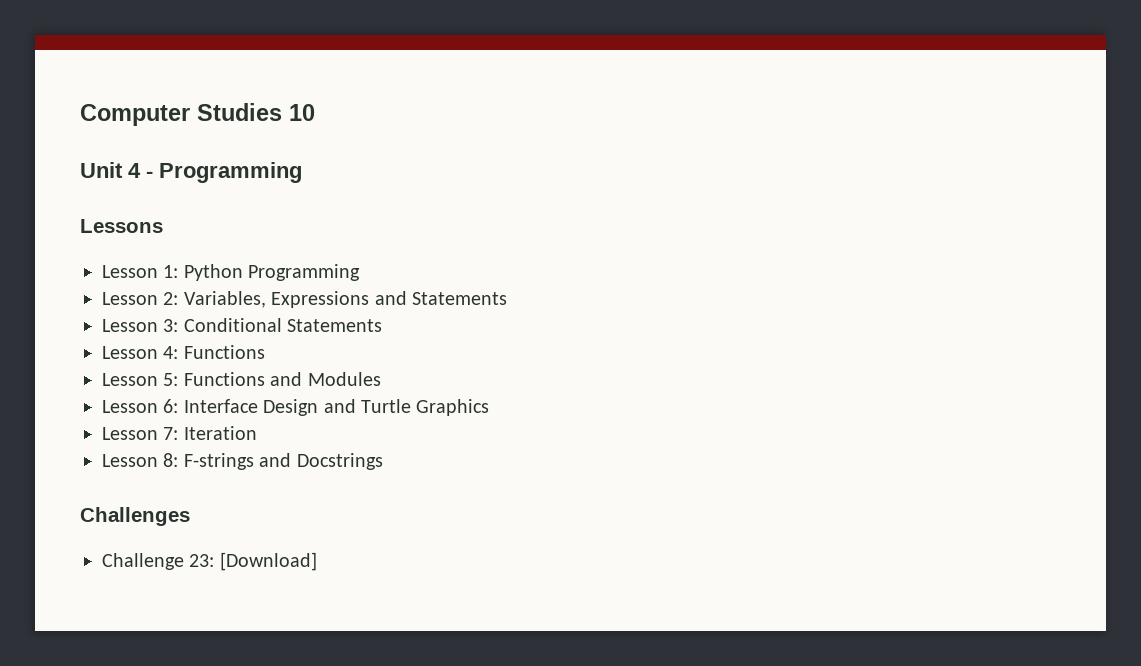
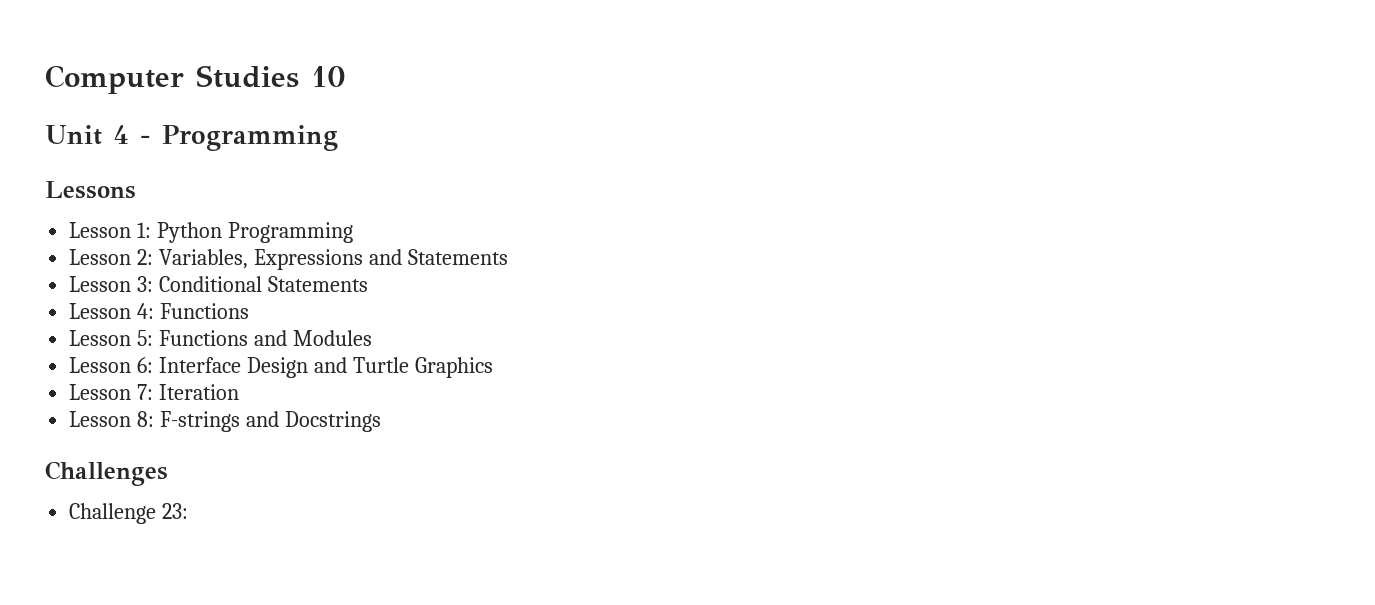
[219,552,317,571] [Download] -> (189, 511) none

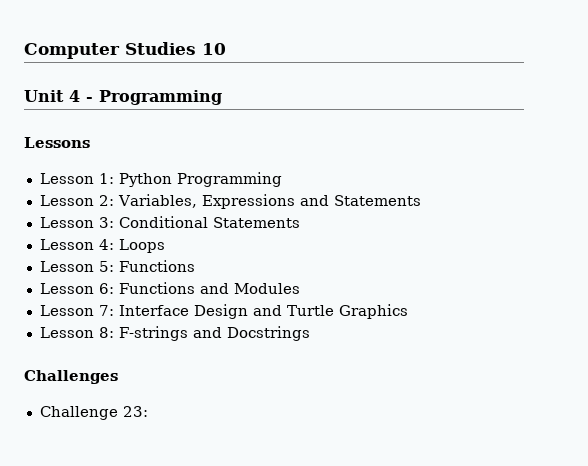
(155, 311) none -> [118,239,165,253] [39,261,114,272] Loops // Lesson 5:
[137,330,154,346] 5: -> [98,283,114,294] 6:
[137,357,154,373] 6: -> [98,305,114,316] 7:
[69,384,240,400] // Lesson 7: Iteration -> (408, 311) none

